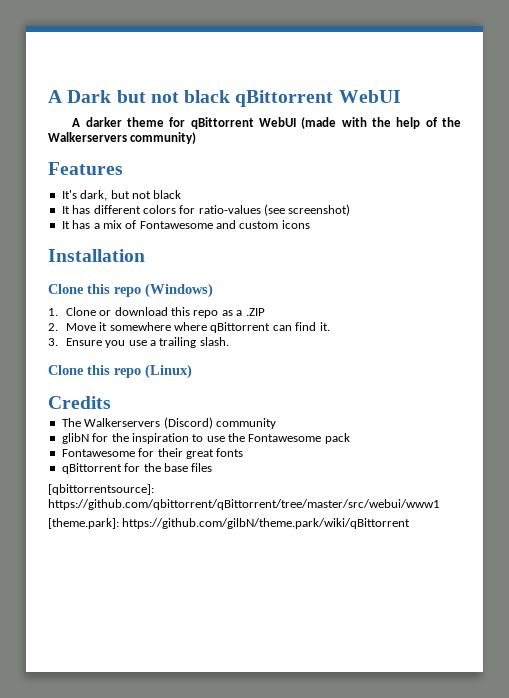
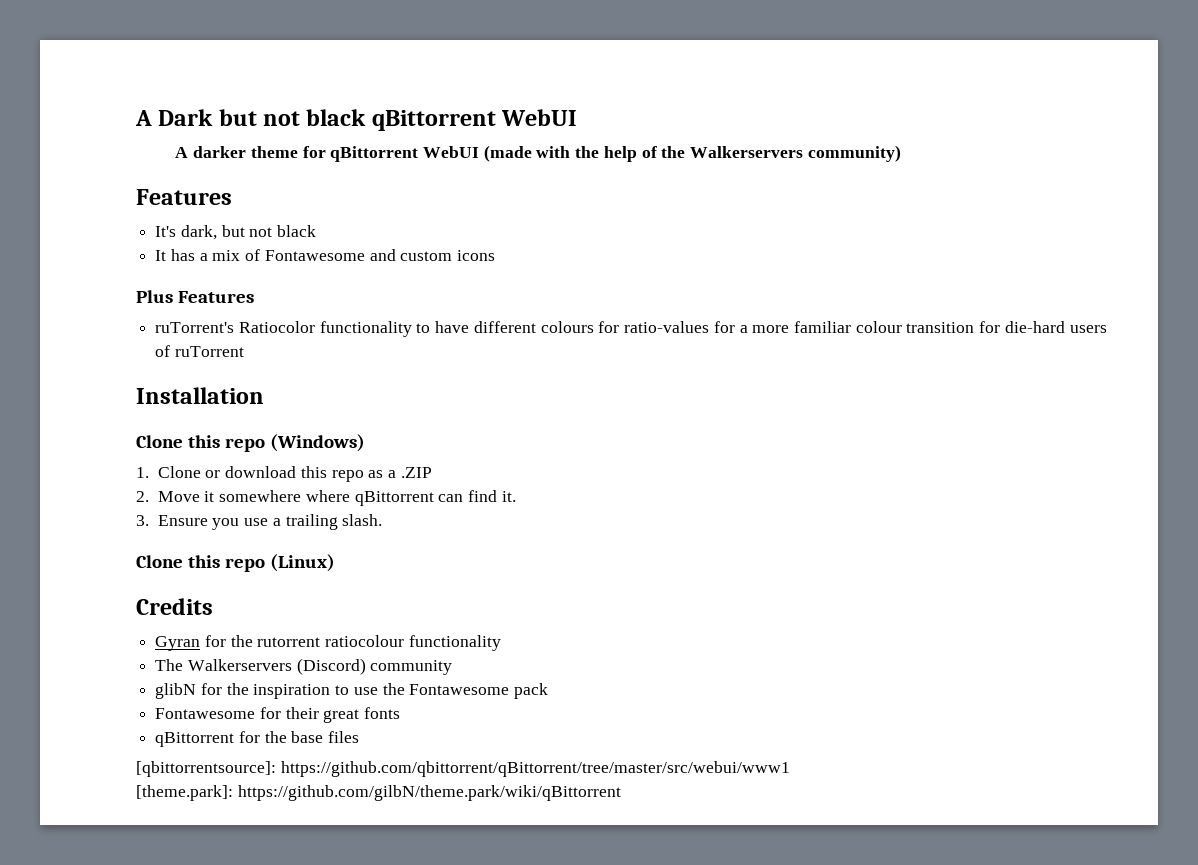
[61,204,351,216] // It has different colors for ratio-values (see screenshot) -> (317, 231) none
(310, 224) none -> [136,290,254,303] [155,321,1107,337] [155,345,244,357] // Plus Features // ruTorrent's Ratiocolor functionality to have different colours for ratio-values for a more familiar colour transition for die-hard users of ruTorrent
(111, 402) none -> [155,635,501,651] // Gyran for the rutorrent ratiocolour functionality

